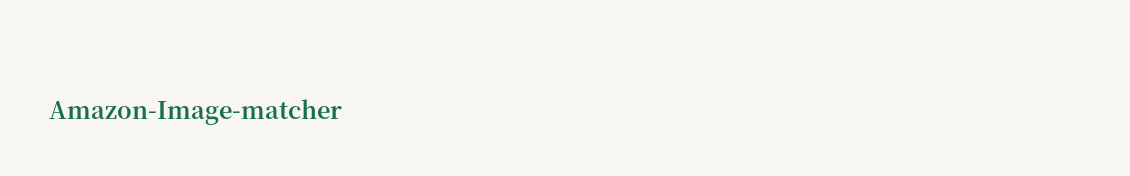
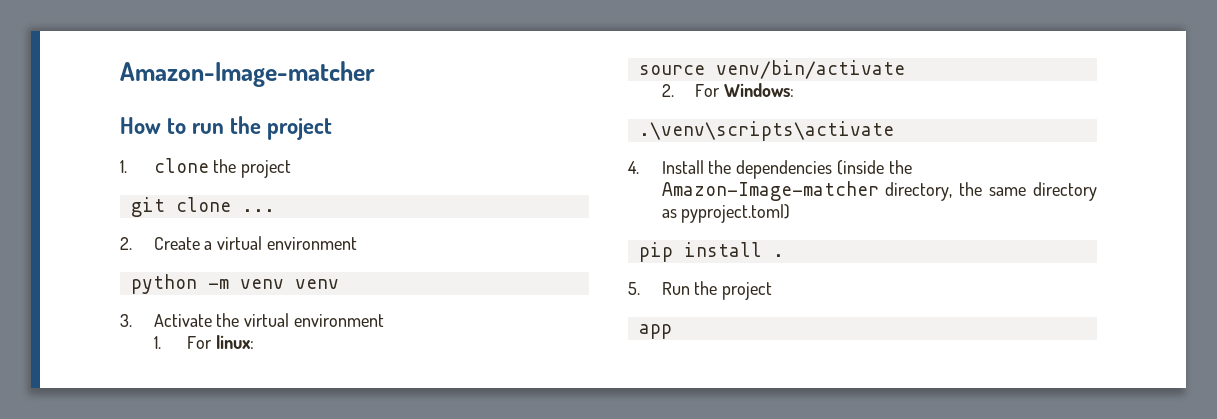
[49,99,342,125] Amazon-Image-matcher -> [120,61,375,87] [120,116,333,140] [120,158,292,178] [130,197,275,217] [120,236,358,250] [130,274,339,294] [120,313,385,327] [153,335,255,349] [638,60,905,79] [661,83,795,97] [638,121,894,141] [628,160,913,179] [661,181,1097,201] [661,204,791,223] [638,242,784,262] [628,281,773,300] [638,324,672,339] Amazon-Image-matcher // How to run the project // 1. clone the project // git clone ... // 2. Create a virtual environment // python -m venv venv // 3. Activate the virtual environment // 1. For linux: // source venv/bin/activate // 2. For Windows: // .\venv\scripts\activate // 4. Install the dependencies (inside the Amazon-Image-matcher directory, the same directory as pyproject.toml) // pip install . // 5. Run the project // app

